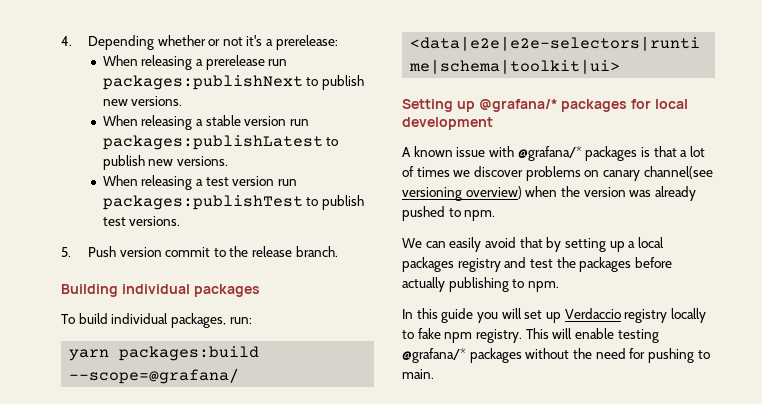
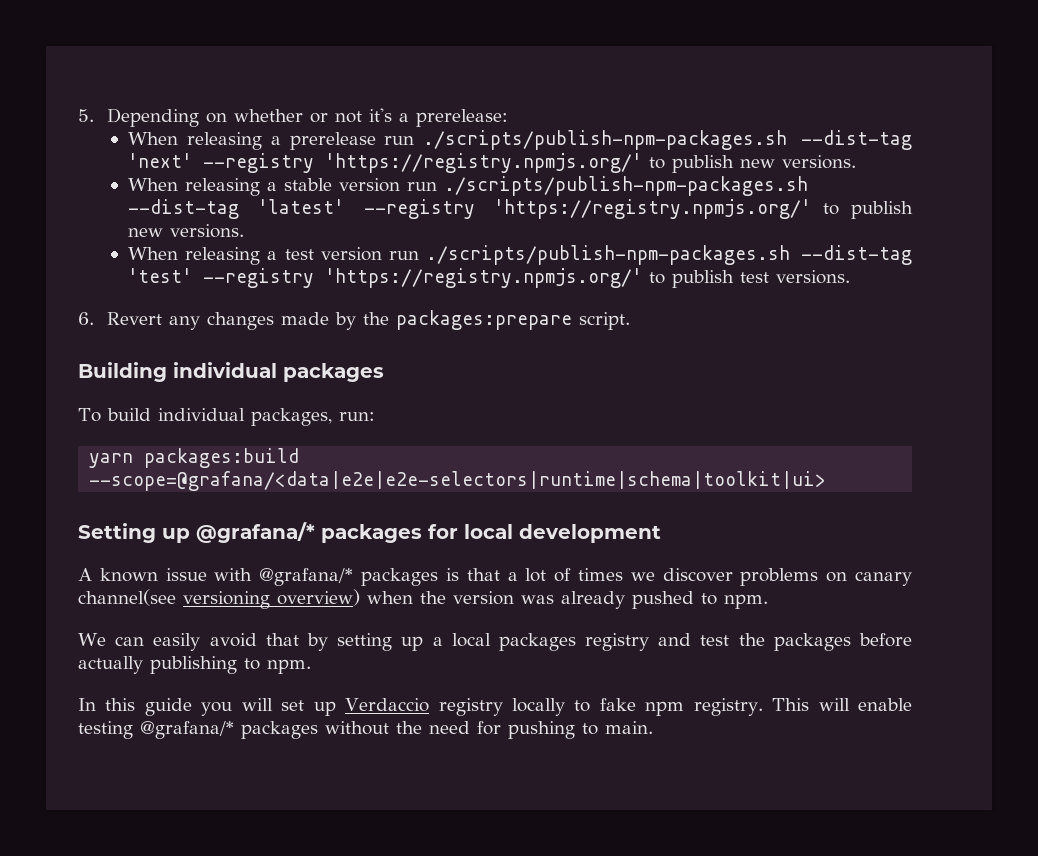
[61,35,154,50] 4. Depending -> [78,108,228,127] 5. Depending on
[102,75,303,90] packages:publishNext -> [423,130,912,150] [128,153,643,173] ./scripts/publish-npm-packages.sh --dist-tag 'next' --registry 'https://registry.npmjs.org/'
[102,135,323,150] packages:publishLatest -> [444,176,809,196] [128,199,811,219] ./scripts/publish-npm-packages.sh --dist-tag 'latest' --registry 'https://registry.npmjs.org/'
[102,195,303,210] packages:publishTest -> [425,245,913,265] [128,268,643,288] ./scripts/publish-npm-packages.sh --dist-tag 'test' --registry 'https://registry.npmjs.org/'
[61,246,338,257] 5. Push version commit to the release branch. -> [78,310,631,330] 6. Revert any changes made by the packages:prepare script.

